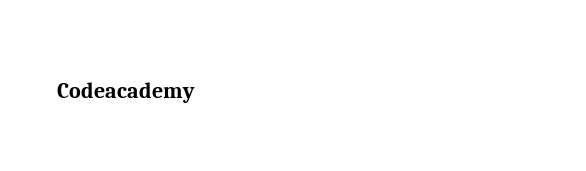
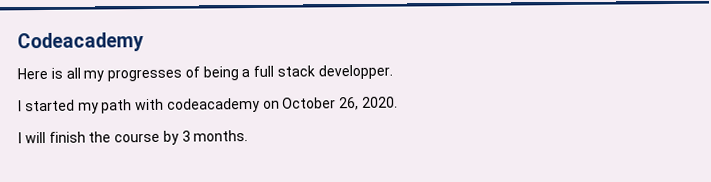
(195, 92) none -> [17,64,393,82] [18,96,399,114] [18,130,249,145] // Here is all my progresses of being a full stack developper. // I started my path with codeacademy on October 26, 2020. // I will finish the course by 3 months.

